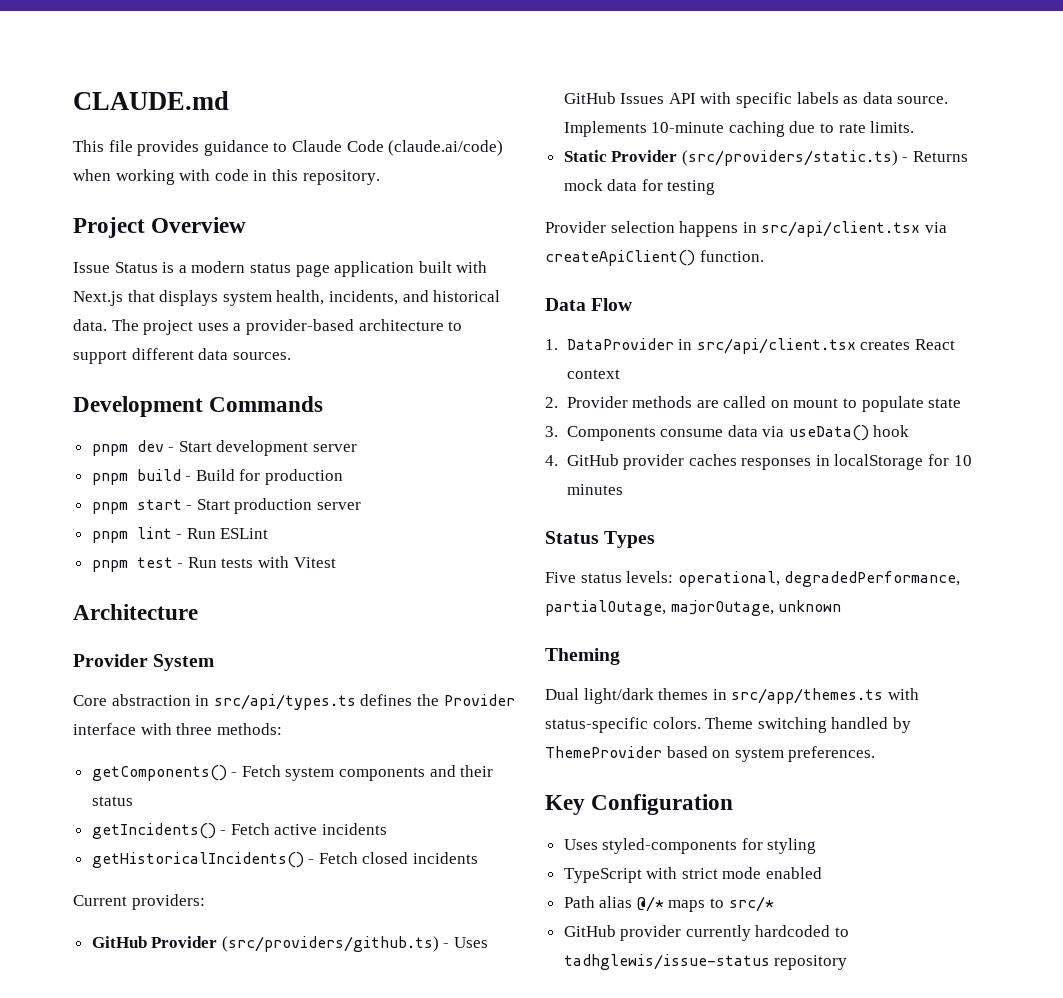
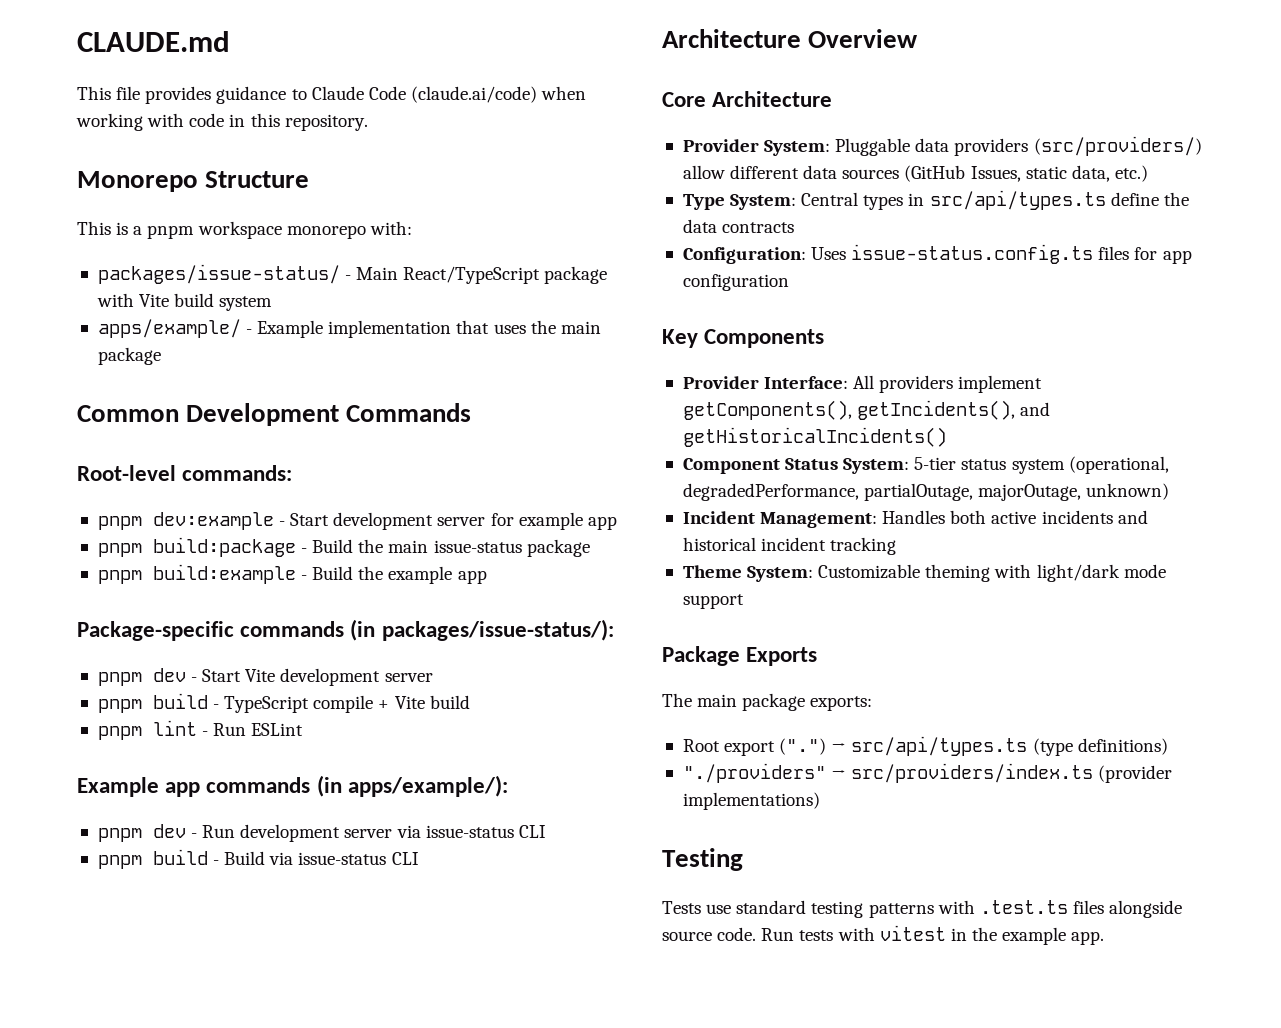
[73,217,247,238] [73,261,488,277] [73,290,501,306] [73,319,463,335] [73,348,291,364] [73,396,324,417] Project Overview // Issue Status is a modern status page application built with Next.js that displays system health, incidents, and historical data. The project uses a provider-based architecture to support different data sources. // Development Commands -> [77,171,310,192] [77,221,412,239] [97,264,608,284] [96,293,273,311] [97,319,601,338] [97,347,161,365] [77,403,472,426] [77,465,293,481] [97,512,617,530] [97,537,590,557] [97,564,487,584] [77,619,614,641] Monorepo Structure // This is a pnpm workspace monorepo with: // packages/issue-status/ - Main React/TypeScript package with Vite build system // apps/example/ - Example implementation that uses the main package // Common Development Commands // Root-level commands: // pnpm dev:example - Start development server for example app // pnpm build:package - Build the main issue-status package // pnpm build:example - Build the example app // Package-specific commands (in packages/issue-status/):
(212, 446) none -> [245,669,276,682] Vite
[195,469,344,485] [91,498,362,514] Build for production // pnpm start - Start production server -> [224,695,470,713] TypeScript compile + Vite build
[91,556,336,572] [73,604,198,620] [73,654,215,671] [73,694,515,710] [73,723,282,735] [91,765,494,781] [91,796,133,806] [91,823,388,839] [91,852,479,868] [73,894,205,910] [91,936,489,952] [563,92,949,108] [563,121,915,137] [563,150,969,166] [563,179,716,195] [545,221,947,237] [545,250,764,266] [545,298,633,311] [545,338,955,354] [566,369,620,379] [545,396,962,412] [545,425,910,441] [545,454,972,470] [566,484,623,495] [545,531,656,548] [545,571,961,587] [545,600,842,616] [545,648,620,665] [545,688,919,704] [545,717,911,733] [545,746,876,762] [545,794,734,815] [563,838,817,854] [563,867,823,883] [563,896,774,912] [563,925,850,941] [563,954,848,970] // pnpm test - Run tests with Vitest // Architecture // Provider System // Core abstraction in src/api/types.ts defines the Provider interface with three methods: // getComponents() - Fetch system components and their status // getIncidents() - Fetch active incidents // getHistoricalIncidents() - Fetch closed incidents // Current providers: // GitHub Provider (src/providers/github.ts) - Uses GitHub Issues API with specific labels as data source. Implements 10-minute caching due to rate limits. // Static Provider (src/providers/static.ts) - Returns mock data for testing // Provider selection happens in src/api/client.tsx via createApiClient() function. // Data Flow // 1. DataProvider in src/api/client.tsx creates React context // 2. Provider methods are called on mount to populate state // 3. Components consume data via useData() hook // 4. GitHub provider caches responses in localStorage for 10 minutes // Status Types // Five status levels: operational, degradedPerformance, partialOutage, majorOutage, unknown // Theming // Dual light/dark themes in src/app/themes.ts with status-specific colors. Theme switching handled by ThemeProvider based on system preferences. // Key Configuration // Uses styled-components for styling // TypeScript with strict mode enabled // Path alias @/* maps to src/* // GitHub provider currently hardcoded to tadhglewis/issue-status repository -> [77,775,508,797] [97,824,546,842] [97,849,419,869] [662,29,919,48] [662,91,833,107] [682,136,1202,156] [682,165,1148,182] [682,190,1189,210] [682,219,795,233] [682,244,1192,264] [682,274,789,291] [662,329,825,348] [682,375,1043,393] [682,400,1051,420] [682,427,947,447] [682,456,1169,474] [682,483,1170,501] [682,510,1148,528] [682,537,897,555] [682,564,1166,582] [682,594,744,609] [662,646,818,666] [662,693,873,711] [682,736,1168,756] [682,763,1173,783] [682,792,820,810] [662,848,743,871] [662,900,1183,918] [662,925,1105,945] // Example app commands (in apps/example/): // pnpm dev - Run development server via issue-status CLI // pnpm build - Build via issue-status CLI // Architecture Overview // Core Architecture // Provider System: Pluggable data providers (src/providers/) allow different data sources (GitHub Issues, static data, etc.) // Type System: Central types in src/api/types.ts define the data contracts // Configuration: Uses issue-status.config.ts files for app configuration // Key Components // Provider Interface: All providers implement getComponents(), getIncidents(), and getHistoricalIncidents() // Component Status System: 5-tier status system (operational, degradedPerformance, partialOutage, majorOutage, unknown) // Incident Management: Handles both active incidents and historical incident tracking // Theme System: Customizable theming with light/dark mode support // Package Exports // The main package exports: // Root export (".") → src/api/types.ts (type definitions) // "./providers" → src/providers/index.ts (provider implementations) // Testing // Tests use standard testing patterns with .test.ts files alongside source code. Run tests with vitest in the example app.

